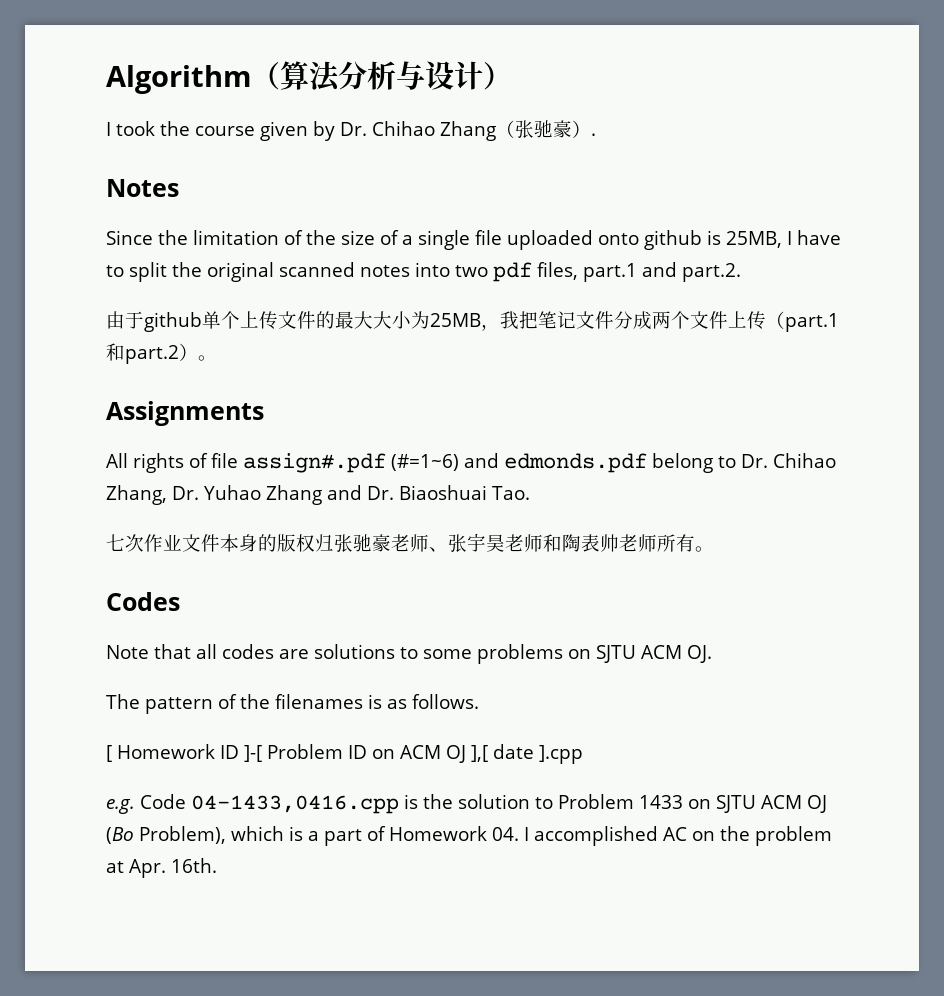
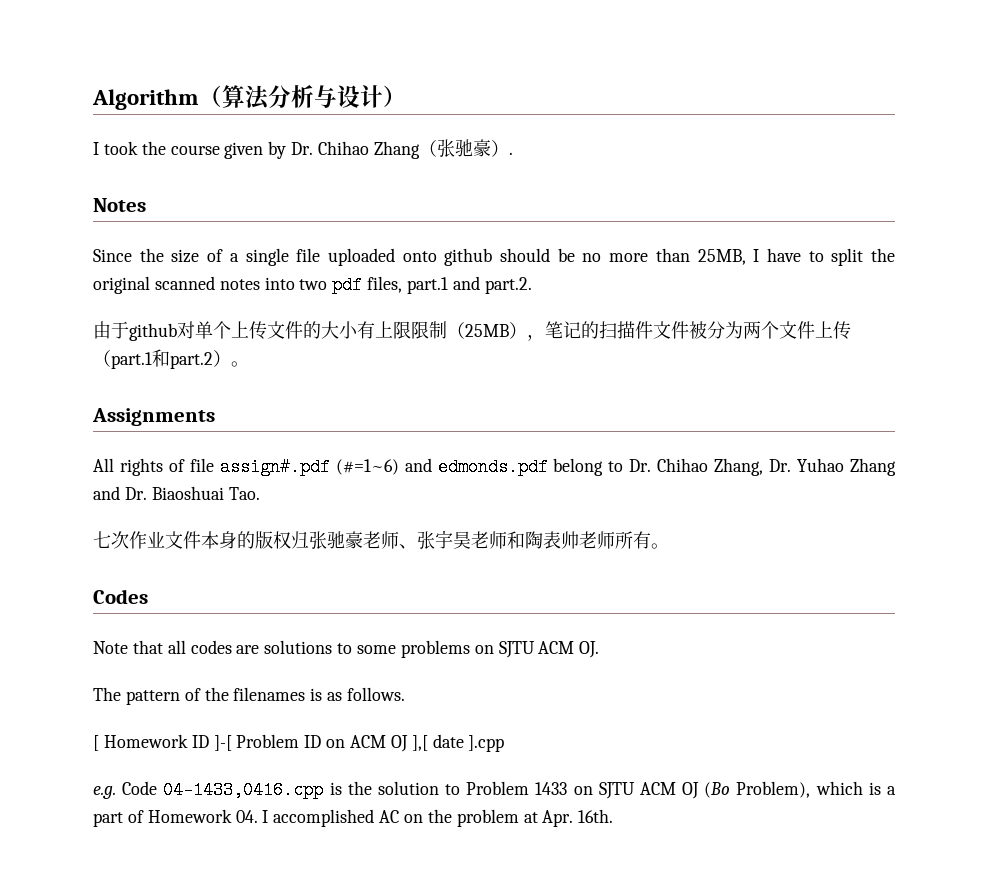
[193,230,336,245] limitation of the -> (164, 255) none
[707,230,721,245] is -> [499,248,690,262] should be no more than
(202, 322) none -> [177,321,195,339] 对
[335,311,652,331] 最大大小为25MB，我把笔记文件分成 -> [321,321,743,341] 大小有上限限制（25MB），笔记的扫描件文件被分为

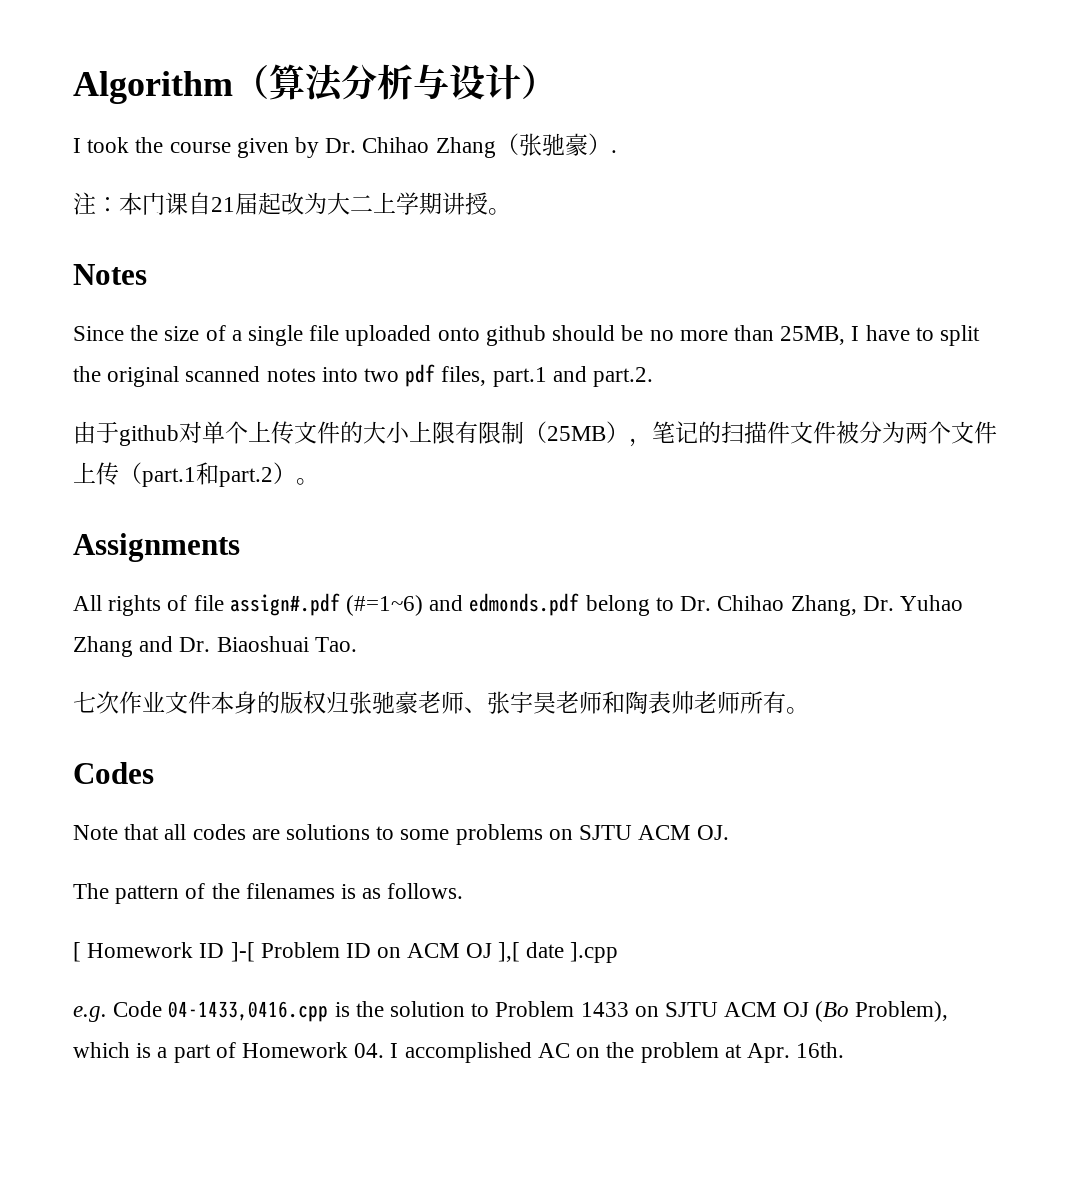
(513, 153) none -> [73,192,511,215] // 注：本门课自21届起改为大二上学期讲授。
[357,321,411,339] 有上限 -> [409,421,478,444] 上限有

